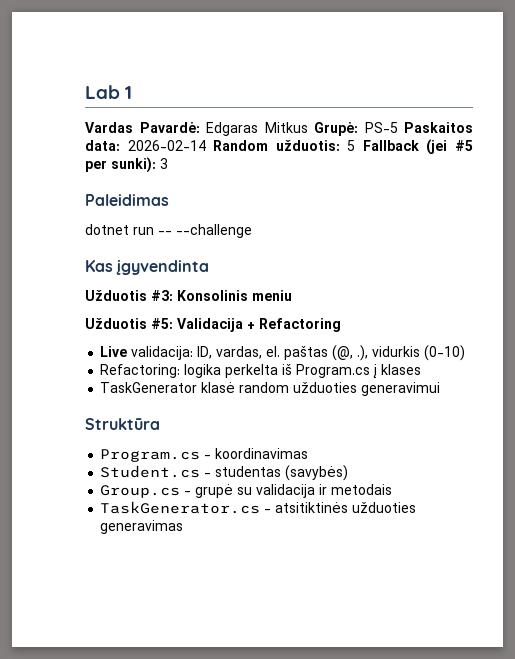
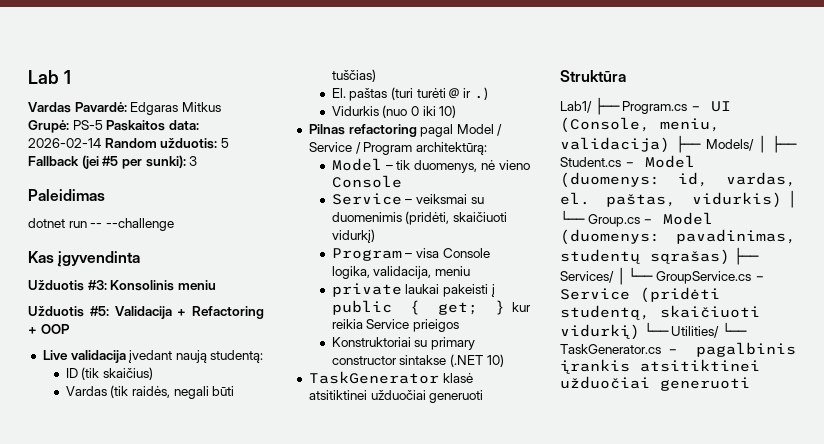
(341, 325) none -> [28,324,70,334] + OOP
[131,345,466,361] [100,364,422,379] [100,382,441,396] [85,418,160,430] [100,448,309,462] [100,465,349,481] [100,484,393,498] [100,501,417,514] [100,520,184,534] validacija: ID, vardas, el. paštas (@, .), vidurkis (0-10) // Refactoring: logika perkelta iš Program.cs į klases // TaskGenerator klasė random užduoties generavimui // Struktūra // Program.cs - koordinavimas // Student.cs - studentas (savybės) // Group.cs - grupė su validacija ir metodais // TaskGenerator.cs - atsitiktinės užduoties generavimas -> [70,350,264,363] [65,367,154,380] [65,385,235,399] [331,69,376,82] [331,87,488,101] [331,105,457,118] [308,124,503,137] [308,142,487,155] [331,158,530,173] [331,175,402,188] [331,193,484,205] [331,211,508,225] [331,229,375,243] [331,248,490,261] [331,266,471,279] [331,283,495,297] [331,300,531,315] [331,319,460,332] [331,337,476,350] [331,354,504,367] [308,371,473,384] [308,390,484,403] [560,70,626,82] [560,97,731,115] [560,117,720,133] [560,135,797,153] [560,155,695,168] [560,172,796,188] [560,190,796,208] [560,210,714,227] [560,229,796,245] [560,247,759,265] [560,267,765,285] [560,287,720,303] [560,305,760,320] [560,322,747,340] [560,342,796,357] [560,359,760,374] [560,376,750,391] validacija įvedant naują studentą: // ID (tik skaičius) // Vardas (tik raidės, negali būti tuščias) // El. paštas (turi turėti @ ir .) // Vidurkis (nuo 0 iki 10) // Pilnas refactoring pagal Model / Service / Program architektūrą: // Model – tik duomenys, nė vieno Console // Service – veiksmai su duomenimis (pridėti, skaičiuoti vidurkį) // Program – visa Console logika, validacija, meniu // private laukai pakeisti į public { get; } kur reikia Service prieigos // Konstruktoriai su primary constructor sintakse (.NET 10) // TaskGenerator klasė atsitiktinei užduočiai generuoti // Struktūra // Lab1/ ├── Program.cs – UI (Console, meniu, validacija) ├── Models/ │ ├── Student.cs – Model (duomenys: id, vardas, el. paštas, vidurkis) │ └── Group.cs – Model (duomenys: pavadinimas, studentų sąrašas) ├── Services/ │ └── GroupService.cs – Service (pridėti studentą, skaičiuoti vidurkį) └── Utilities/ └── TaskGenerator.cs – pagalbinis įrankis atsitiktinei užduočiai generuoti

